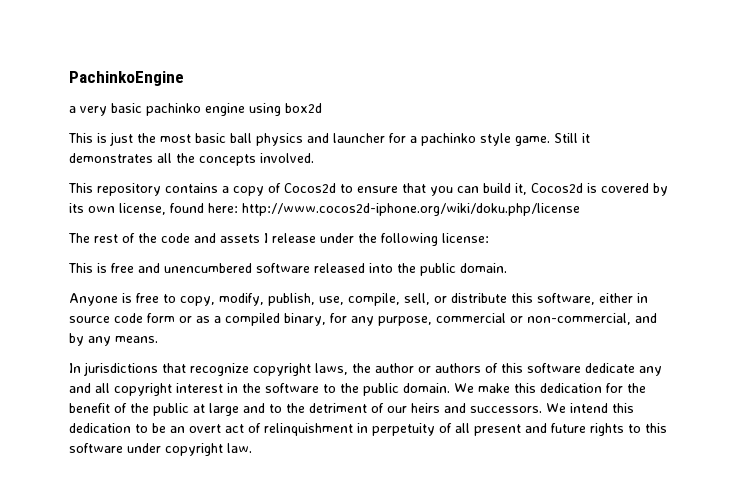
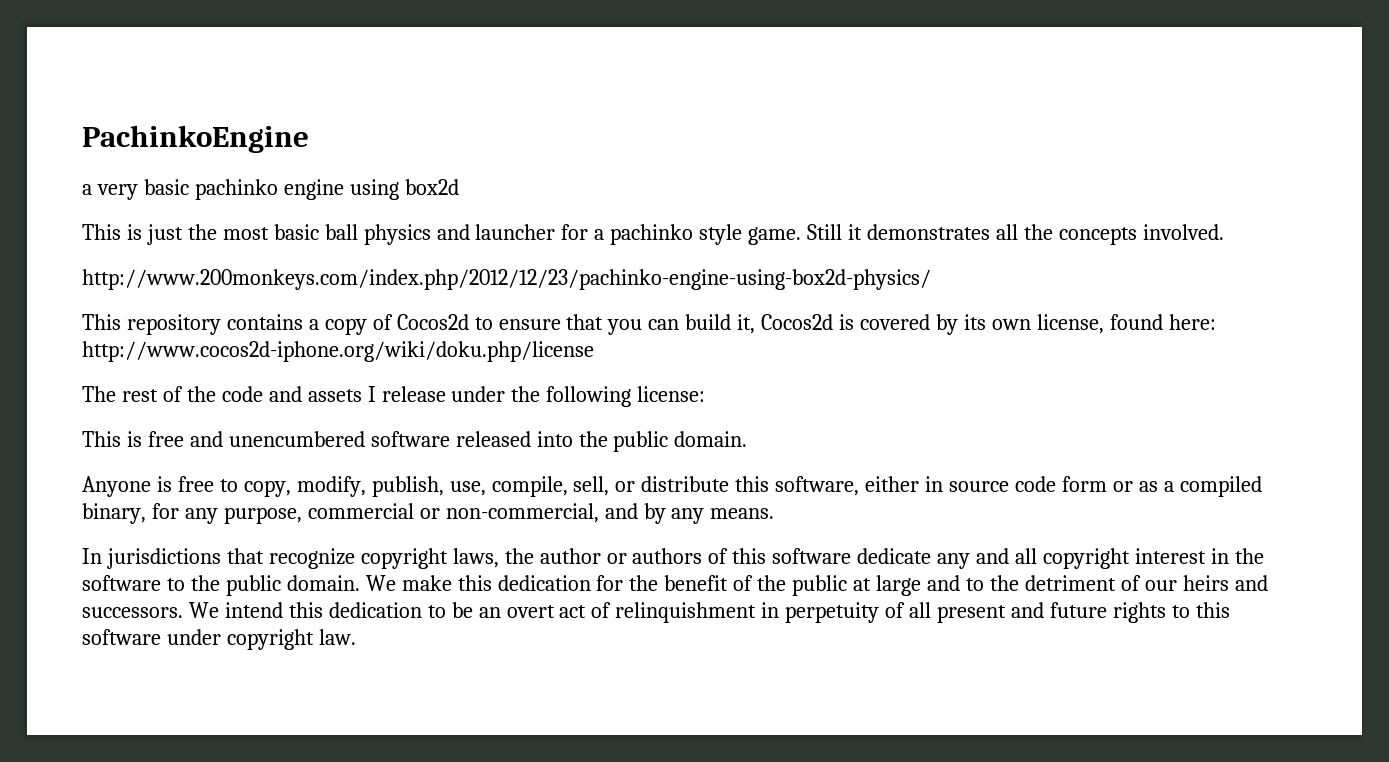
(314, 158) none -> [82,269,931,290] // http://www.200monkeys.com/index.php/2012/12/23/pachinko-engine-using-box2d-physics/

